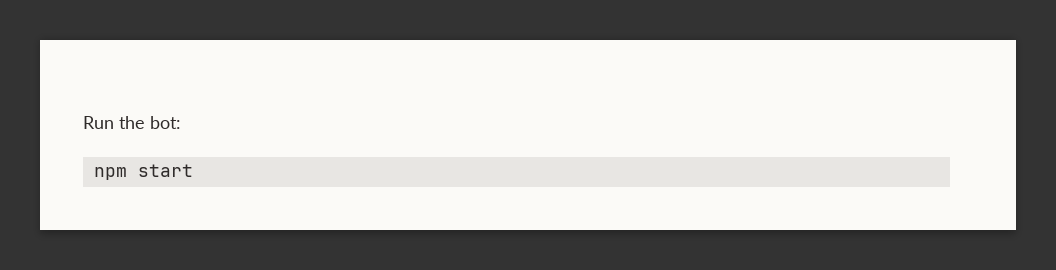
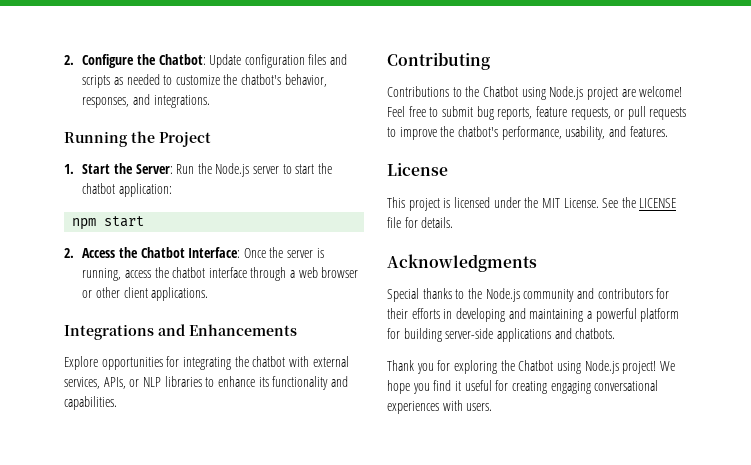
[83,116,181,129] [93,164,193,180] Run the bot: // npm start -> [64,54,348,68] [82,74,327,88] [82,94,210,108] [64,131,211,147] [64,163,333,177] [82,183,172,197] [72,216,145,230] [64,247,324,258] [82,267,359,281] [82,287,209,301] [64,324,297,340] [64,356,349,370] [64,376,348,390] [64,396,117,410] [387,52,490,70] [387,86,683,100] [387,106,687,120] [387,126,668,140] [387,163,448,176] [387,197,677,211] [387,217,454,228] [387,254,537,272] [387,288,670,302] [387,308,680,322] [387,328,616,342] [387,360,675,374] [387,380,659,394] [387,400,493,414] 2. Configure the Chatbot: Update configuration files and scripts as needed to customize the chatbot's behavior, responses, and integrations. // Running the Project // 1. Start the Server: Run the Node.js server to start the chatbot application: // npm start // 2. Access the Chatbot Interface: Once the server is running, access the chatbot interface through a web browser or other client applications. // Integrations and Enhancements // Explore opportunities for integrating the chatbot with external services, APIs, or NLP libraries to enhance its functionality and capabilities. // Contributing // Contributions to the Chatbot using Node.js project are welcome! Feel free to submit bug reports, feature requests, or pull requests to improve the chatbot's performance, usability, and features. // License // This project is licensed under the MIT License. See the LICENSE file for details. // Acknowledgments // Special thanks to the Node.js community and contributors for their efforts in developing and maintaining a powerful platform for building server-side applications and chatbots. // Thank you for exploring the Chatbot using Node.js project! We hope you find it useful for creating engaging conversational experiences with users.

